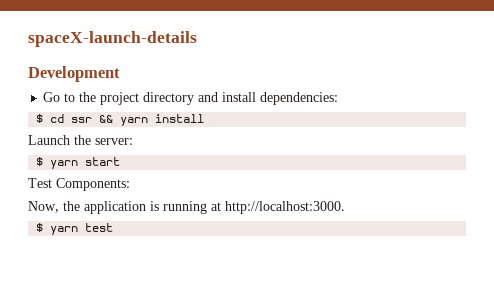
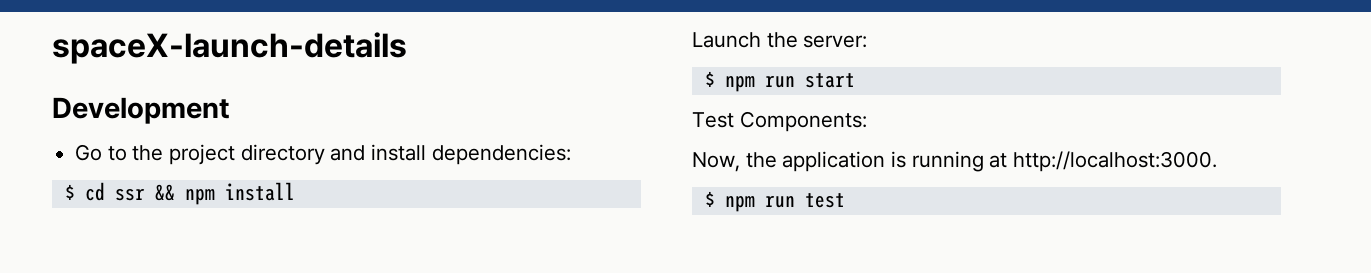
[120,117,149,126] yarn -> [184,188,215,205] npm
[50,160,79,169] yarn -> [724,75,795,92] npm run
[50,226,79,235] yarn -> [724,195,795,212] npm run

